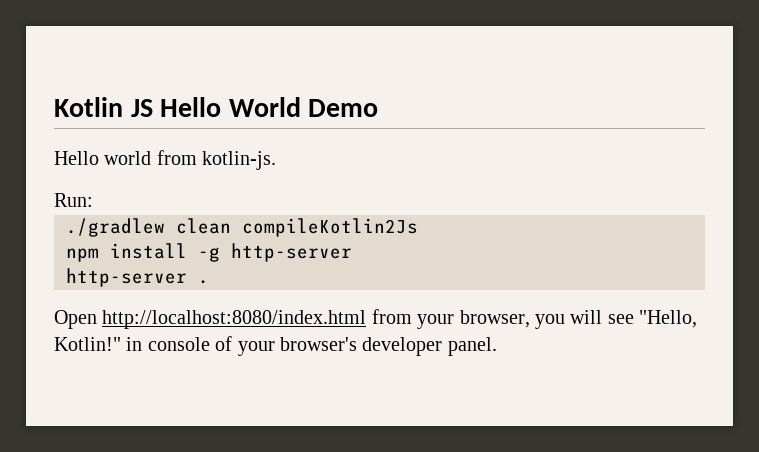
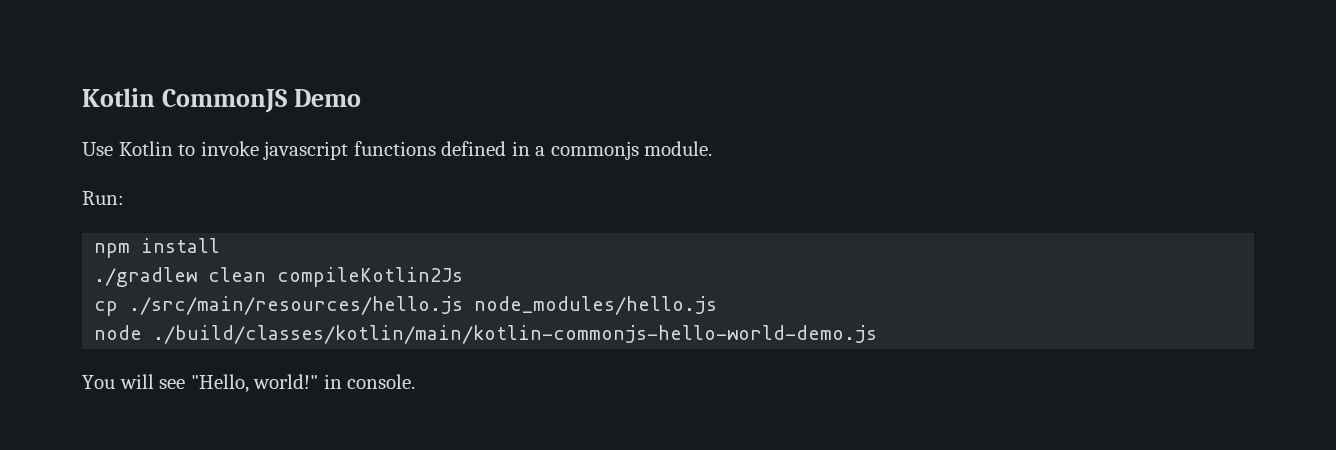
[54,97,379,117] [54,150,277,170] Kotlin JS Hello World Demo // Hello world from kotlin-js. -> [82,88,362,113] [82,141,713,160] Kotlin CommonJS Demo // Use Kotlin to invoke javascript functions defined in a commonjs module.
(93, 200) none -> [94,238,221,258] // npm install
[66,243,352,262] [66,268,209,287] [54,309,698,329] [54,336,497,356] npm install -g http-server // http-server . // Open http://localhost:8080/index.html from your browser, you will see "Hello, Kotlin!" in console of your browser's developer panel. -> [94,296,718,316] [94,325,878,344] [82,374,416,393] cp ./src/main/resources/hello.js node_modules/hello.js // node ./build/classes/kotlin/main/kotlin-commonjs-hello-world-demo.js // You will see "Hello, world!" in console.

